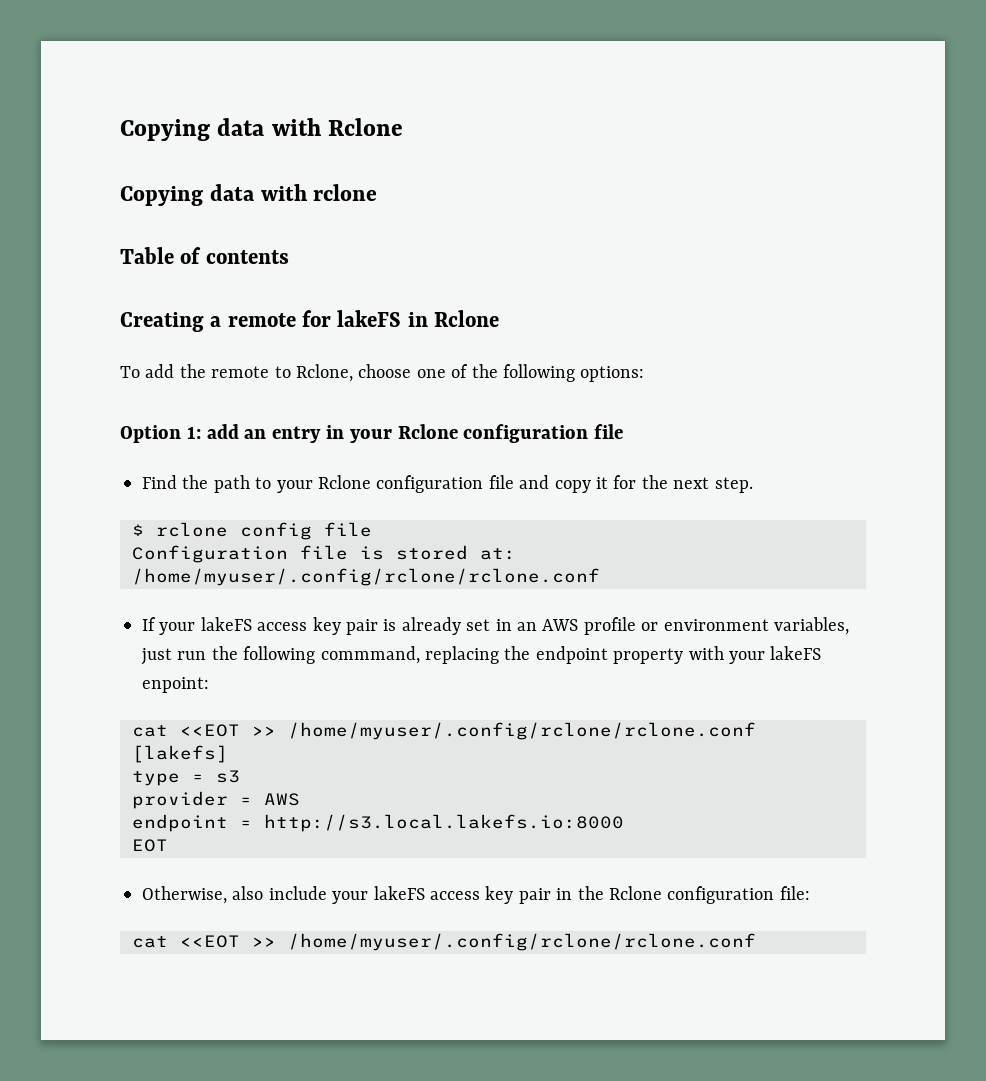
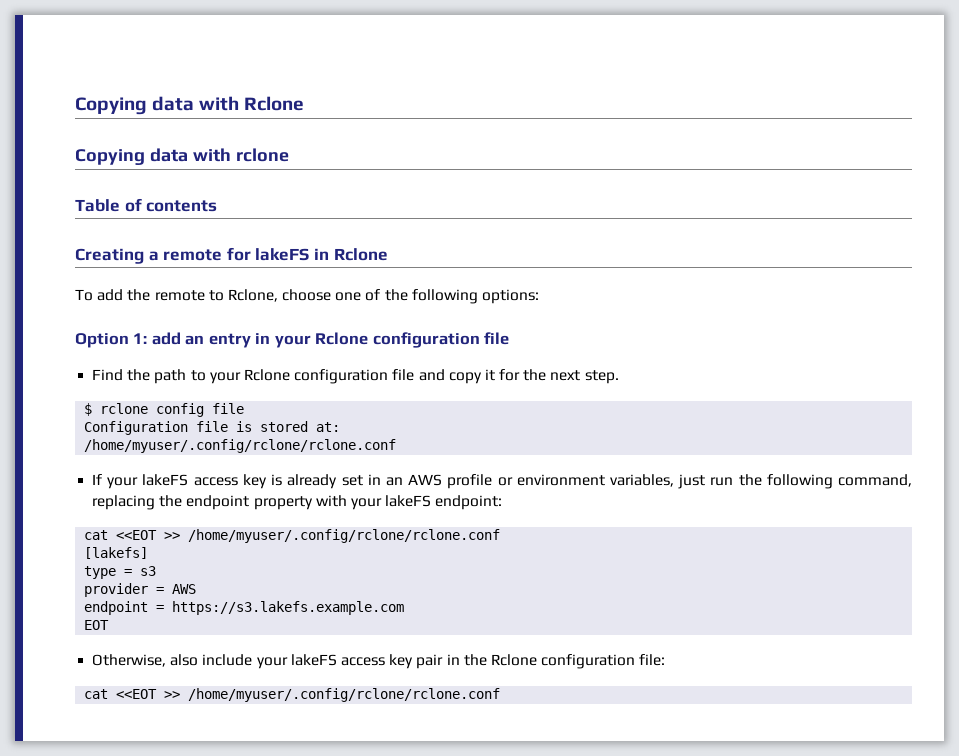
[346,619,378,635] pair -> (267, 481) none
[320,646,420,664] commmand, -> [838,474,913,487] command,
[142,677,209,693] enpoint: -> [435,495,503,510] endpoint:
[264,814,624,832] http://s3.local.lakefs.io:8000 -> [172,601,405,615] https://s3.lakefs.example.com

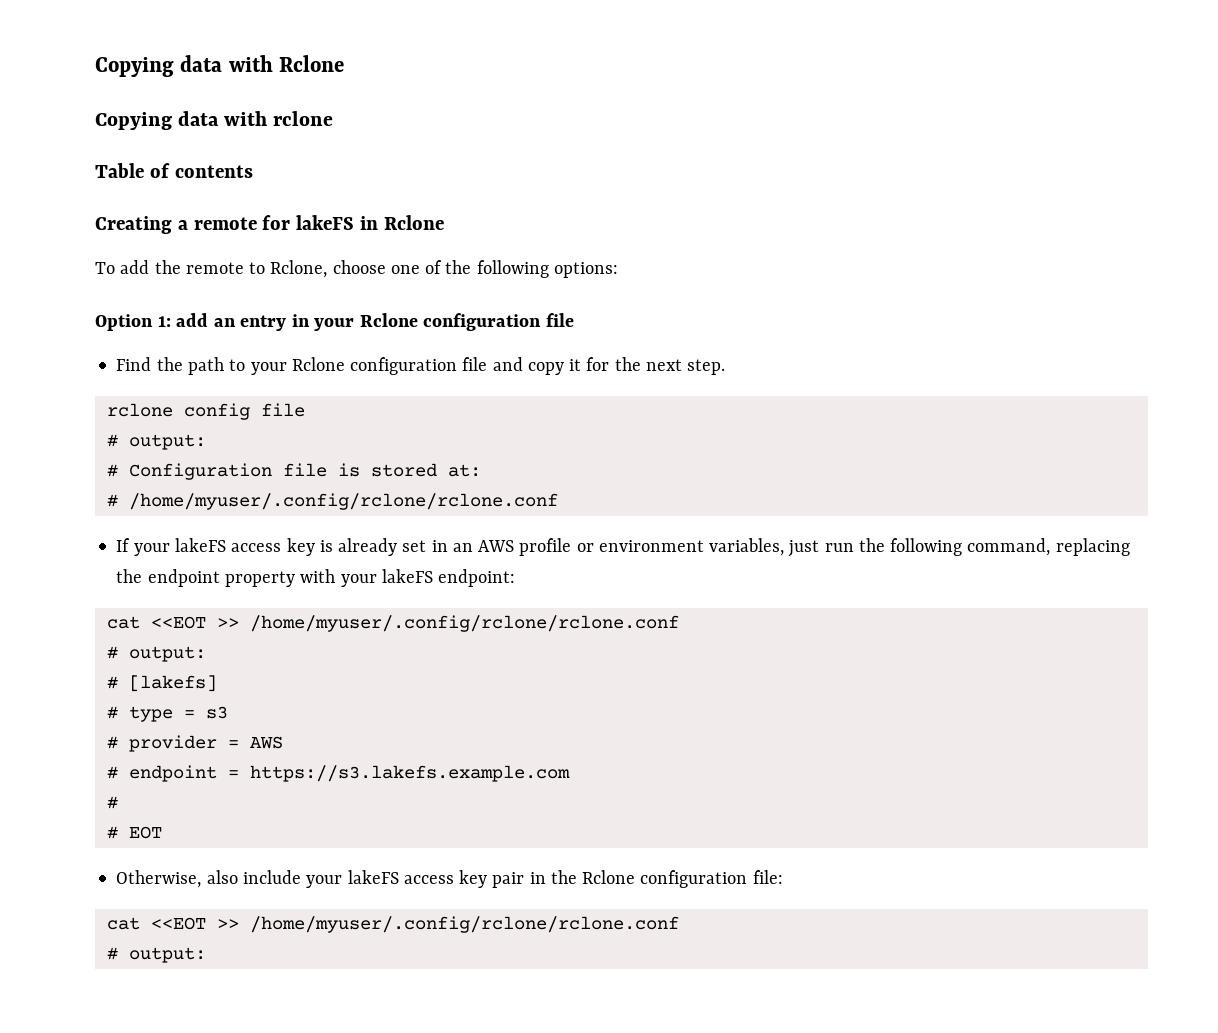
[84,403,93,416] $ -> (726, 367) none
(245, 408) none -> [106,434,206,450] [106,464,118,477] # output: // #
(341, 427) none -> [106,494,118,507] #
(501, 536) none -> [106,646,206,662] [106,676,118,689] # output: // #
(149, 553) none -> [106,706,118,719] #
(157, 571) none -> [106,736,118,749] #
(197, 589) none -> [106,766,118,779] #
(405, 608) none -> [106,796,118,809] [106,826,118,839] # // #
(501, 695) none -> [106,947,206,963] // # output:

